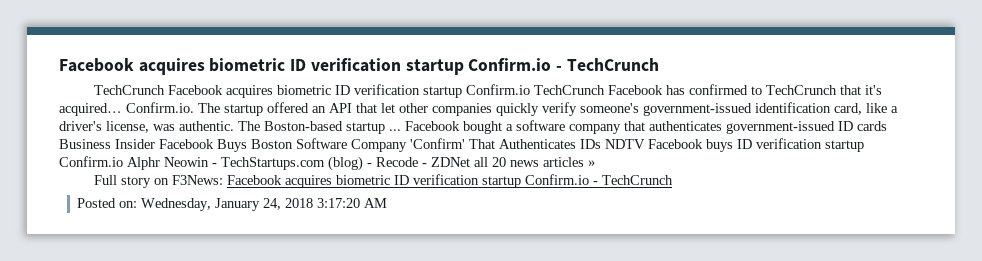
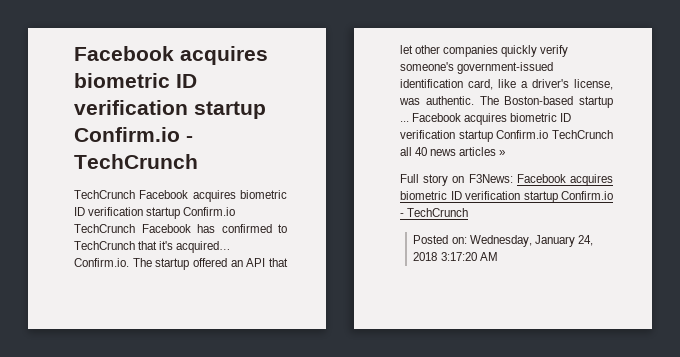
[463,120,887,134] [59,138,864,152] [59,156,506,171] bought a software company that authenticates government-issued ID cards Business Insider Facebook Buys Boston Software Company 'Confirm' That Authenticates IDs NDTV Facebook buys ID verification startup Confirm.io Alphr Neowin - TechStartups.com (blog) - Recode - ZDNet all 20 -> [464,113,572,125] [400,130,613,142] [400,147,428,156] acquires biometric ID verification startup Confirm.io TechCrunch all 40

